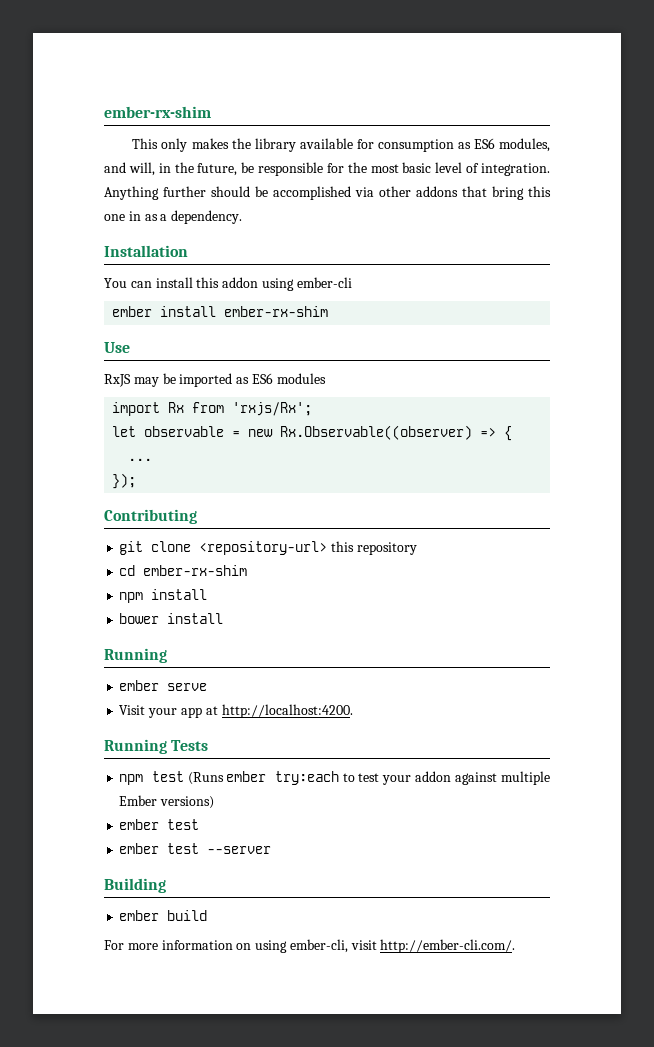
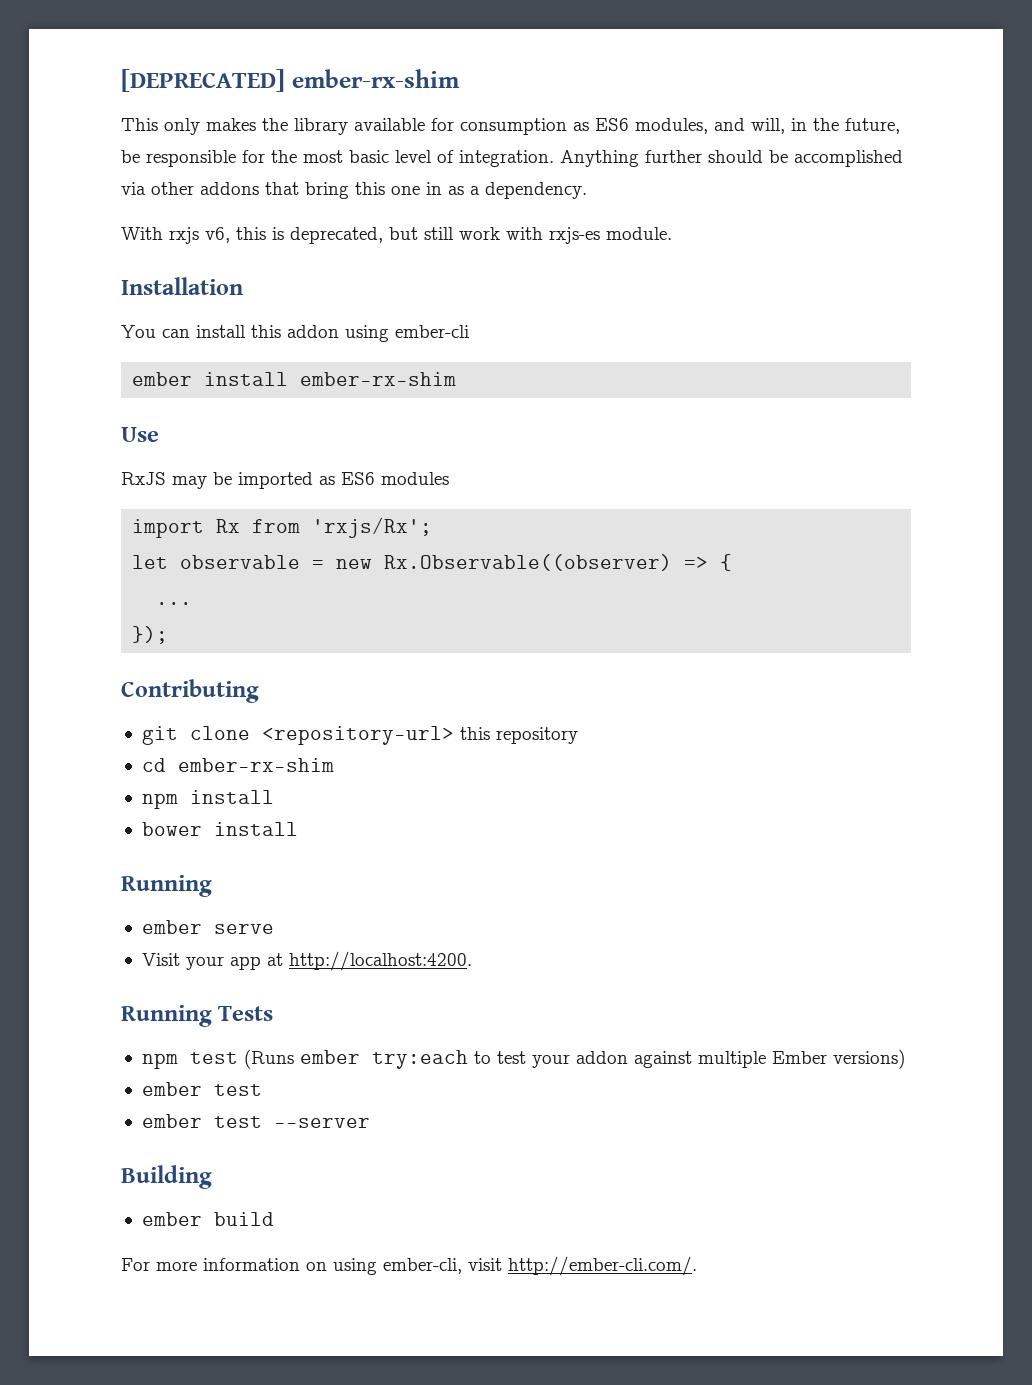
(104, 112) none -> [121,69,285,92] [DEPRECATED]
(243, 217) none -> [121,227,672,244] // With rxjs v6, this is deprecated, but still work with rxjs-es module.

